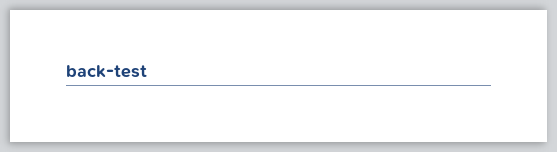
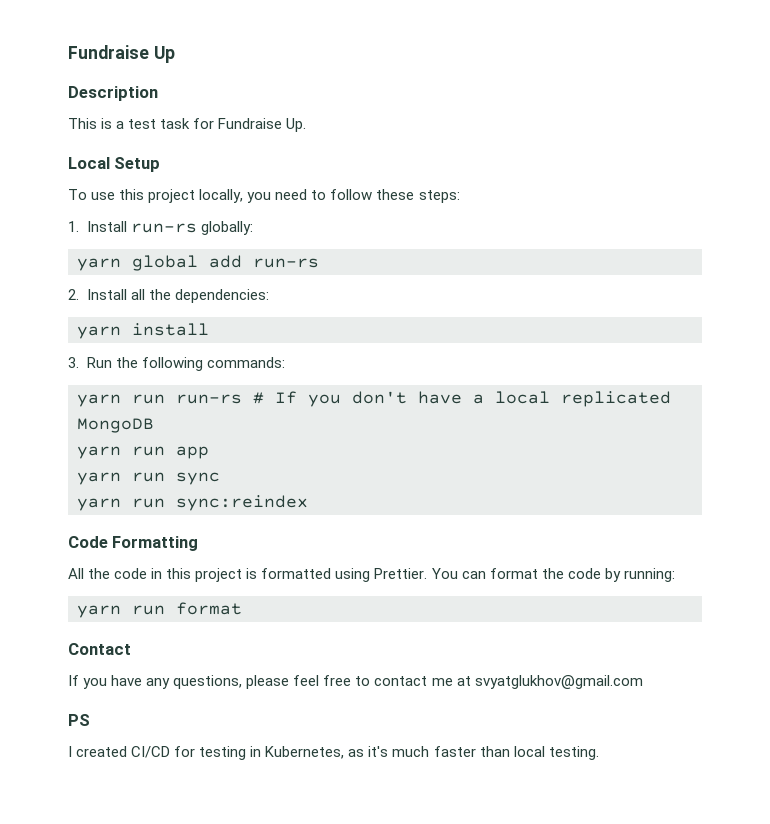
[66,65,147,78] back-test -> [68,45,175,63] [68,86,158,101] [68,118,307,132] [68,157,161,172] [68,189,460,203] [68,221,253,235] [77,255,319,271] [68,289,269,303] [77,323,209,339] [68,357,285,371] [77,391,671,407] [77,418,154,433] [77,446,209,459] [77,472,220,485] [77,495,308,511] [68,536,199,551] [68,568,675,582] [77,602,242,618] [68,643,131,655] [68,675,643,689] [68,714,90,726] [68,746,599,760] Fundraise Up // Description // This is a test task for Fundraise Up. // Local Setup // To use this project locally, you need to follow these steps: // 1. Install run-rs globally: // yarn global add run-rs // 2. Install all the dependencies: // yarn install // 3. Run the following commands: // yarn run run-rs # If you don't have a local replicated MongoDB // yarn run app // yarn run sync // yarn run sync:reindex // Code Formatting // All the code in this project is formatted using Prettier. You can format the code by running: // yarn run format // Contact // If you have any questions, please feel free to contact me at svyatglukhov@gmail.com // PS // I created CI/CD for testing in Kubernetes, as it's much faster than local testing.

